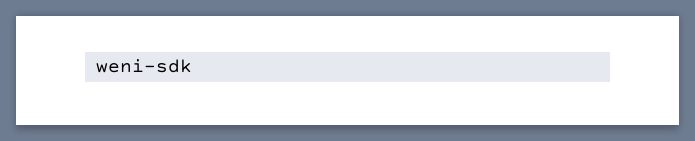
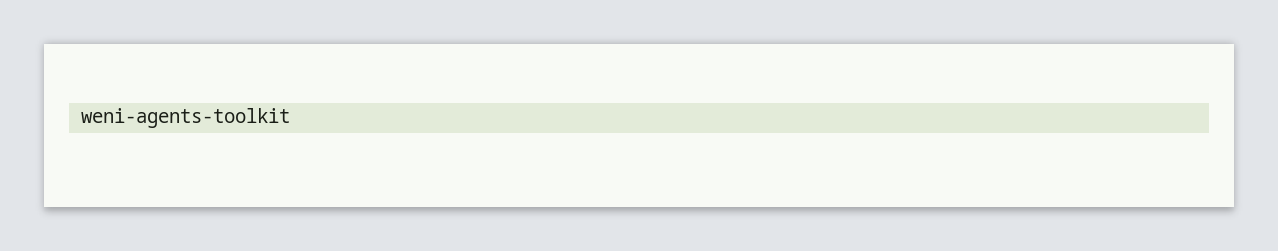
[95,59,192,73] weni-sdk -> [80,108,290,128] weni-agents-toolkit

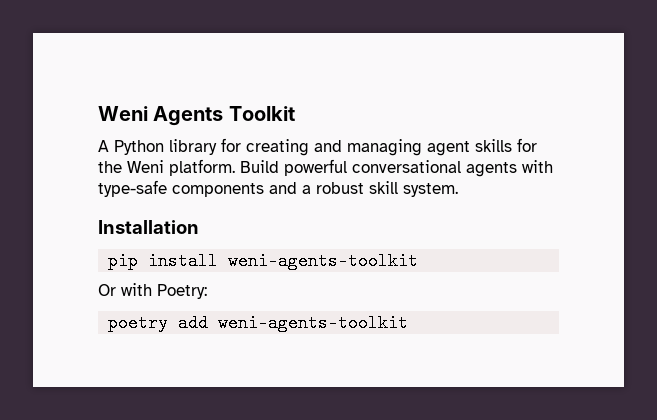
(80, 118) none -> [98,106,295,126] [98,138,537,156] [98,159,553,177] [98,180,458,197] [98,220,199,234] [108,252,419,270] [98,283,207,299] [108,314,209,332] Weni Agents Toolkit // A Python library for creating and managing agent skills for the Weni platform. Build powerful conversational agents with type-safe components and a robust skill system. // Installation // pip install weni-agents-toolkit // Or with Poetry: // poetry add

